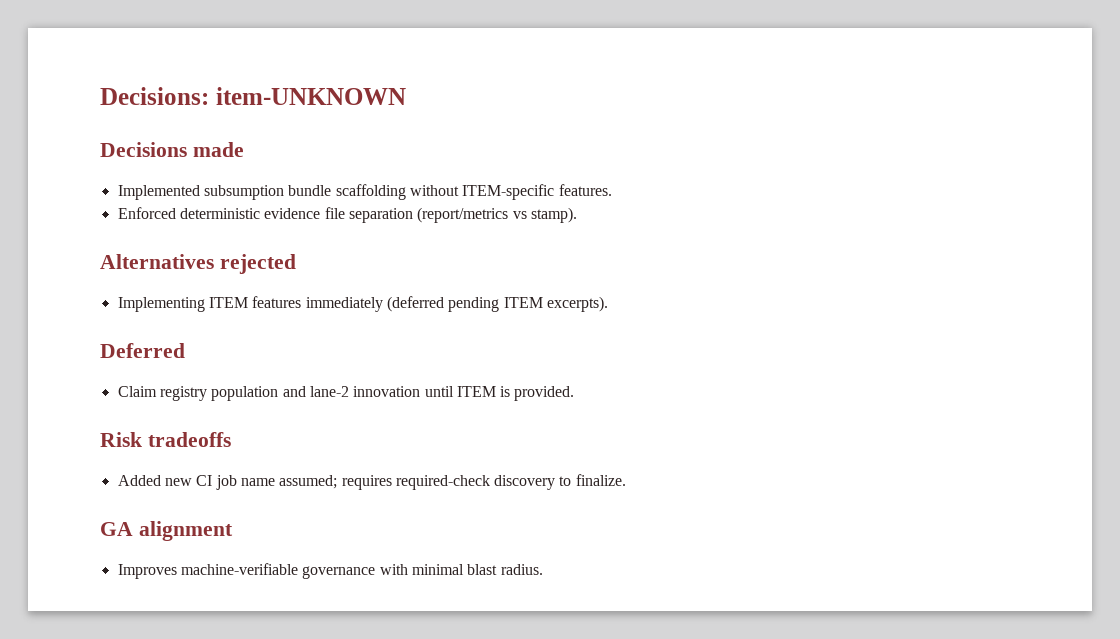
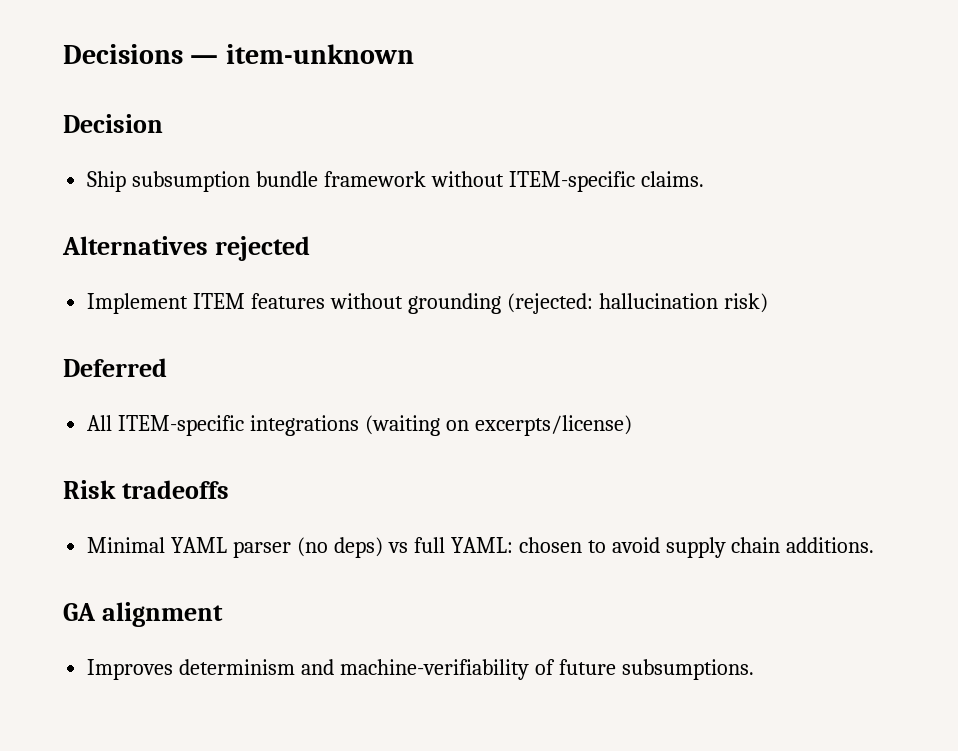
[100,87,406,105] [100,142,244,157] [117,185,200,200] Decisions: item-UNKNOWN // Decisions made // Implemented -> [63,44,414,64] [63,114,163,133] [87,171,127,192] Decisions — item-unknown // Decision // Ship
[335,184,406,200] scaffolding -> [324,171,427,187] framework
[558,184,612,196] [117,207,577,223] features. // Enforced deterministic evidence file separation (report/metrics vs stamp). -> [640,171,704,187] claims.
[117,297,205,312] Implementing -> [87,293,189,314] Implement
[305,296,608,312] [100,343,185,358] [117,386,575,401] [100,432,231,447] [117,474,626,490] [100,521,233,541] [117,563,543,579] immediately (deferred pending ITEM excerpts). // Deferred // Claim registry population and lane-2 innovation until ITEM is provided. // Risk tradeoffs // Added new CI job name assumed; requires required-check discovery to finalize. // GA alignment // Improves machine-verifiable governance with minimal blast radius. -> [330,293,768,314] [63,358,167,377] [87,415,632,436] [63,480,229,499] [87,537,875,558] [63,602,223,627] [87,659,754,680] without grounding (rejected: hallucination risk) // Deferred // All ITEM-specific integrations (waiting on excerpts/license) // Risk tradeoffs // Minimal YAML parser (no deps) vs full YAML: chosen to avoid supply chain additions. // GA alignment // Improves determinism and machine-verifiability of future subsumptions.

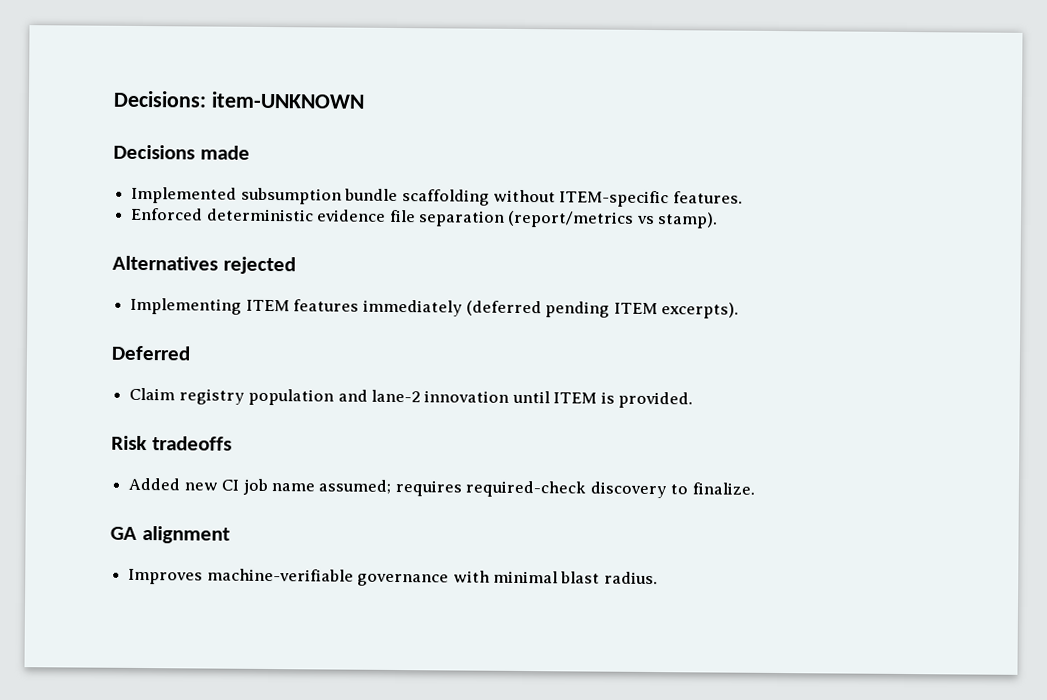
[63,44,414,64] [63,114,163,133] [87,171,127,192] Decisions — item-unknown // Decision // Ship -> [113,90,365,109] [113,144,250,160] [131,186,238,204] Decisions: item-UNKNOWN // Decisions made // Implemented
[324,171,427,187] framework -> [401,189,490,206] scaffolding
[640,171,704,187] claims. -> [672,191,743,204] [131,207,719,229] features. // Enforced deterministic evidence file separation (report/metrics vs stamp).
[87,293,189,314] Implement -> [130,297,243,315] Implementing
[330,293,768,314] [63,358,167,377] [87,415,632,436] [63,480,229,499] [87,537,875,558] [63,602,223,627] [87,659,754,680] without grounding (rejected: hallucination risk) // Deferred // All ITEM-specific integrations (waiting on excerpts/license) // Risk tradeoffs // Minimal YAML parser (no deps) vs full YAML: chosen to avoid supply chain additions. // GA alignment // Improves determinism and machine-verifiability of future subsumptions. -> [362,299,740,319] [111,345,191,361] [129,387,694,409] [111,435,232,451] [128,477,755,499] [110,526,230,544] [128,568,658,587] immediately (deferred pending ITEM excerpts). // Deferred // Claim registry population and lane-2 innovation until ITEM is provided. // Risk tradeoffs // Added new CI job name assumed; requires required-check discovery to finalize. // GA alignment // Improves machine-verifiable governance with minimal blast radius.

